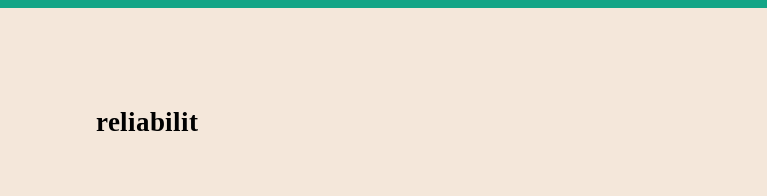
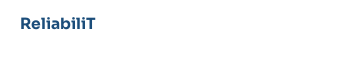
[96,112,198,131] reliabilit -> [20,17,96,30] ReliabiliT

